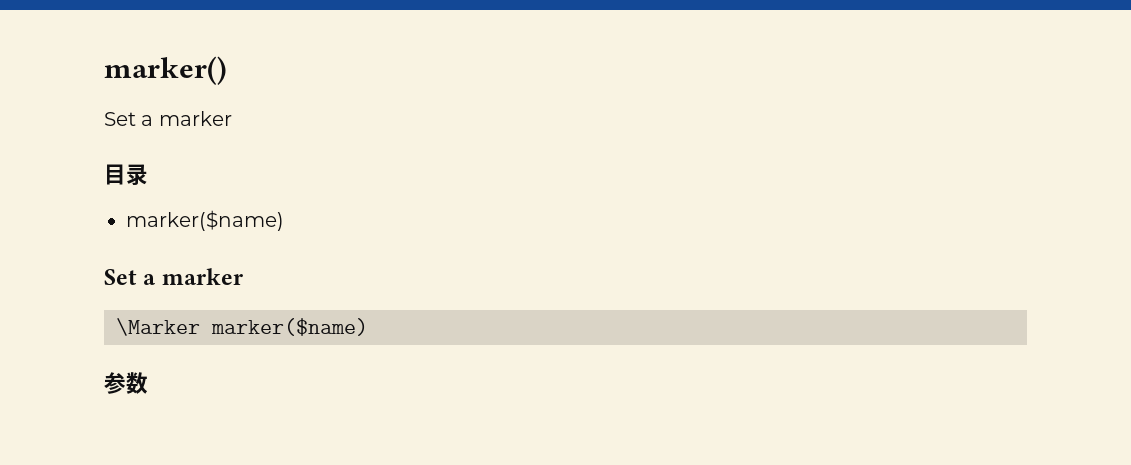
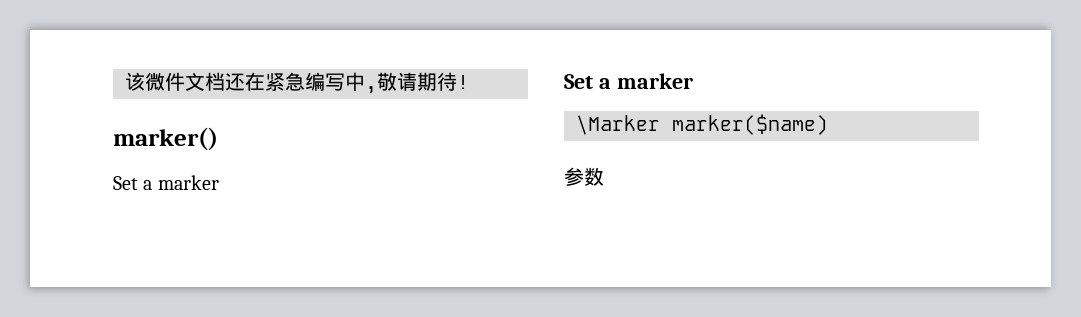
(104, 70) none -> [125,72,469,94] 该微件文档还在紧急编写中,敬请期待! //
[104,164,148,186] [126,210,284,231] // 目录 // marker($name) -> (219, 182) none

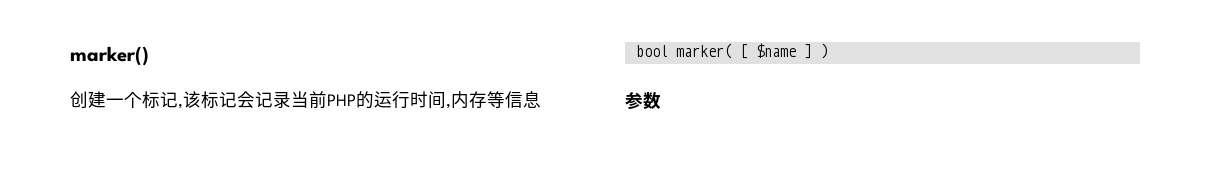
[125,72,469,94] [113,127,218,151] [113,175,219,190] [564,73,693,89] [576,114,828,135] 该微件文档还在紧急编写中,敬请期待! // marker() // Set a marker // Set a marker // \Marker marker($name) -> [70,46,149,66] [70,91,541,109] [635,43,828,59] marker() // 创建一个标记,该标记会记录当前PHP的运行时间,内存等信息 // bool marker( [ $name ] )

